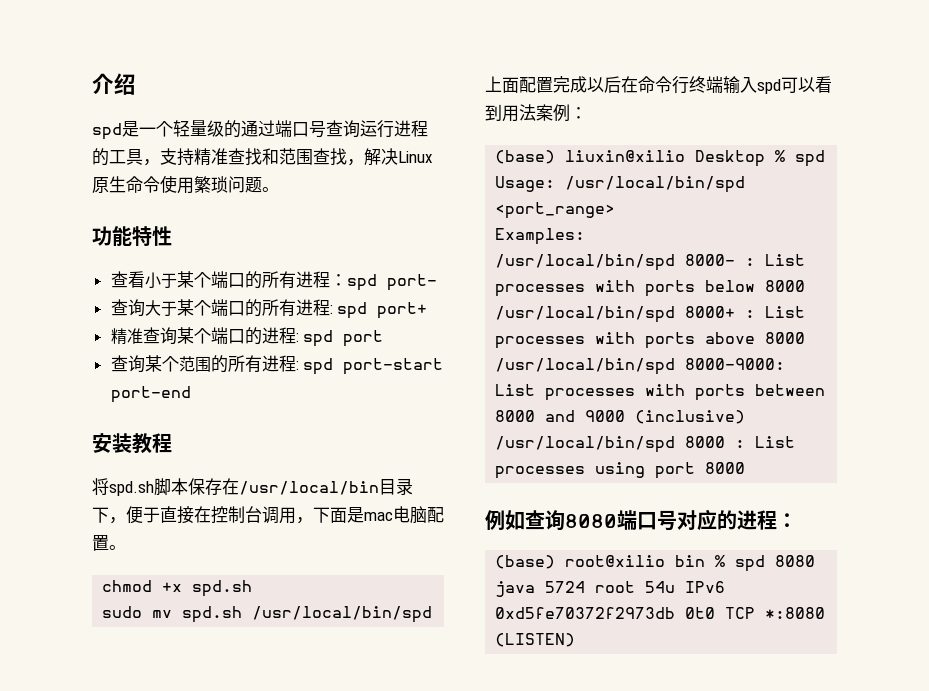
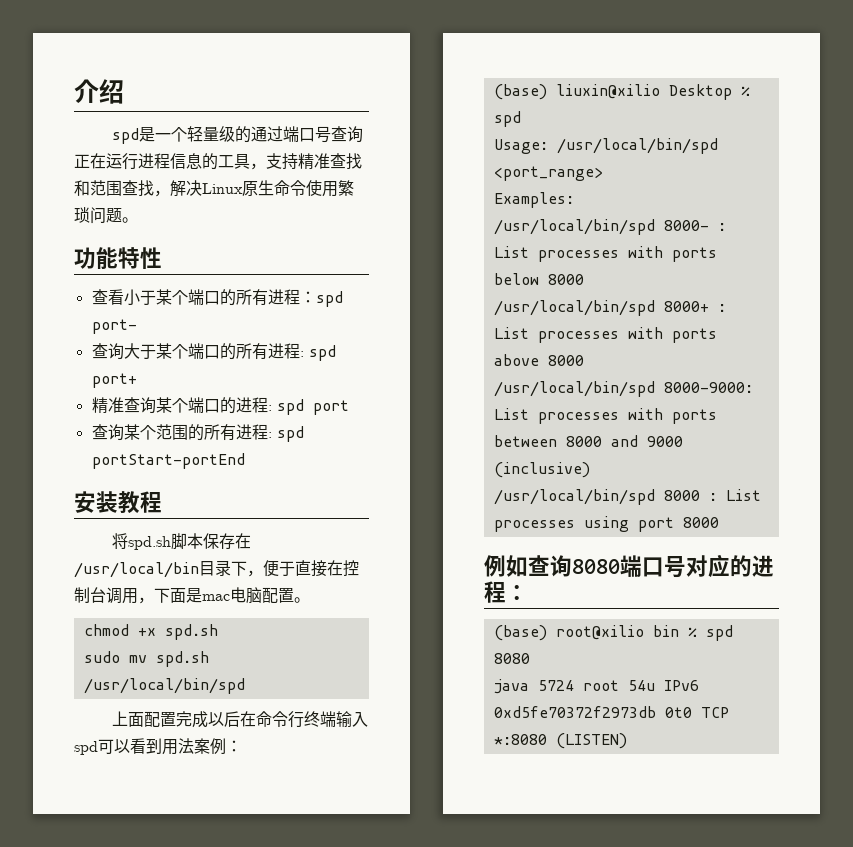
(360, 129) none -> [74,153,106,169] 正在
(428, 128) none -> [170,153,202,169] 信息
[343,358,444,375] [110,386,191,403] port-start port-end -> [91,453,245,469] portStart-portEnd

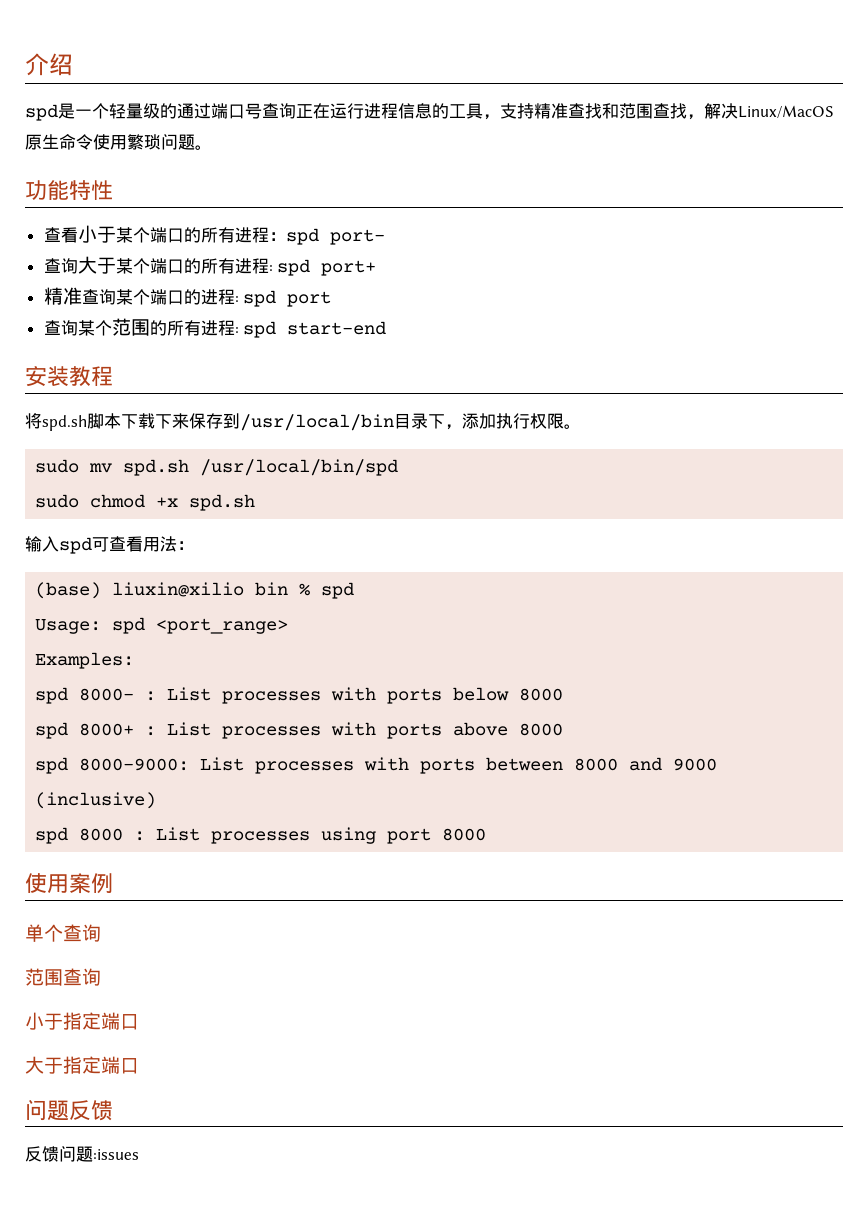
[202,183,243,194] Linux -> [738,105,834,118] Linux/MacOS
[91,453,245,469] portStart-portEnd -> [287,321,387,335] start-end
[203,533,252,549] [74,560,359,578] [74,587,310,604] [83,624,218,640] [83,651,209,667] [83,678,245,694] [112,711,369,728] [74,738,226,755] 保存在/usr/local/bin目录下，便于直接在控制台调用，下面是mac电脑配置。 // chmod +x spd.sh // sudo mv spd.sh /usr/local/bin/spd // 上面配置完成以后在命令行终端输入spd可以看到用法案例 -> [121,413,581,431] [35,459,399,476] [35,494,256,511] [25,536,177,554] 下载下来保存到/usr/local/bin目录下，添加执行权限。 // sudo mv spd.sh /usr/local/bin/spd // sudo chmod +x spd.sh // 输入spd可查看用法
[668,84,732,100] Desktop -> [255,582,289,596] bin
[556,138,718,154] /usr/local/bin/spd -> [112,617,146,634] spd
[493,219,655,235] /usr/local/bin/spd -> [35,687,69,704] spd
[493,300,655,316] /usr/local/bin/spd -> [35,722,69,739] spd
[493,381,655,397] /usr/local/bin/spd -> [35,757,69,774] spd
[493,489,655,505] /usr/local/bin/spd -> [35,827,69,844] spd
[484,554,774,578] [484,581,528,603] [493,625,733,641] [493,653,530,664] [493,679,699,694] [493,706,729,718] [493,733,627,749] 例如查询8080端口号对应的进程： // (base) root@xilio bin % spd 8080 // java 5724 root 54u IPv6 0xd5fe70372f2973db 0t0 TCP *:8080 (LISTEN) -> [25,873,113,894] [25,924,101,942] [25,968,101,986] [25,1012,139,1030] [25,1056,139,1074] [25,1099,113,1121] [25,1146,139,1162] 使用案例 // 单个查询 // 范围查询 // 小于指定端口 // 大于指定端口 // 问题反馈 // 反馈问题:issues

